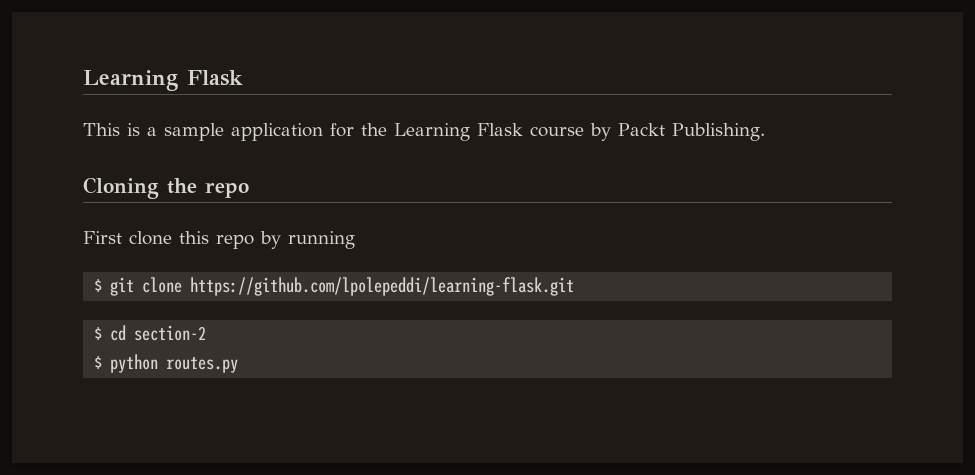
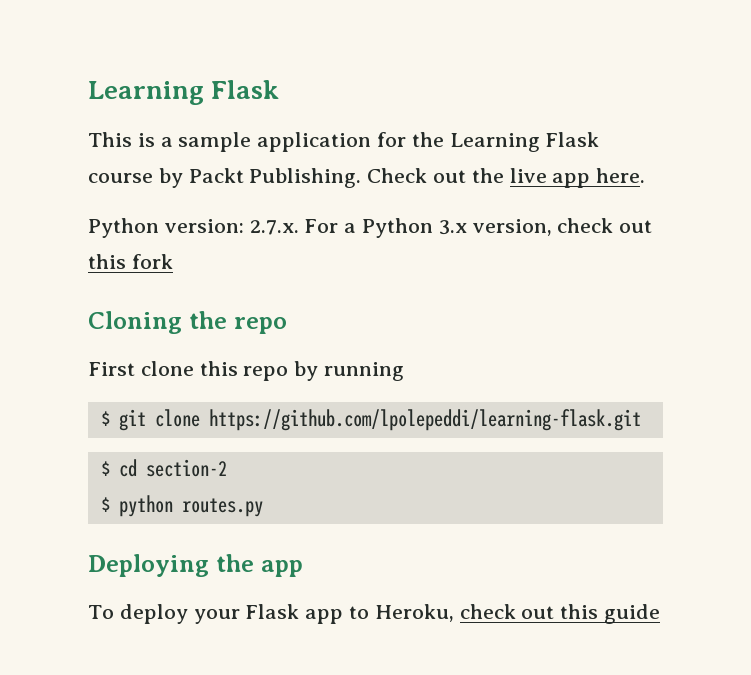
(765, 132) none -> [367,168,646,188] [88,218,653,238] [88,254,173,269] Check out the live app here. // Python version: 2.7.x. For a Python 3.x version, check out this fork
(239, 365) none -> [88,554,303,577] [88,604,661,624] // Deploying the app // To deploy your Flask app to Heroku, check out this guide

